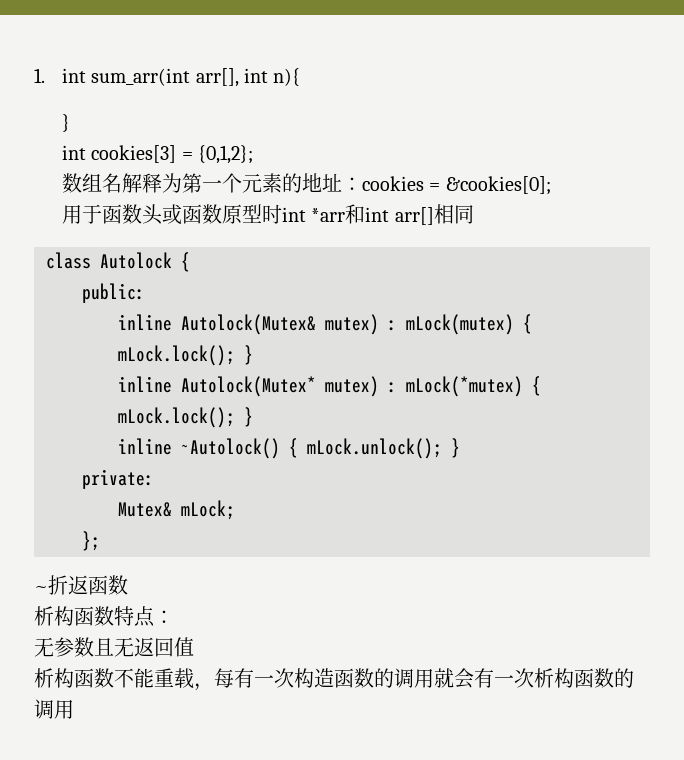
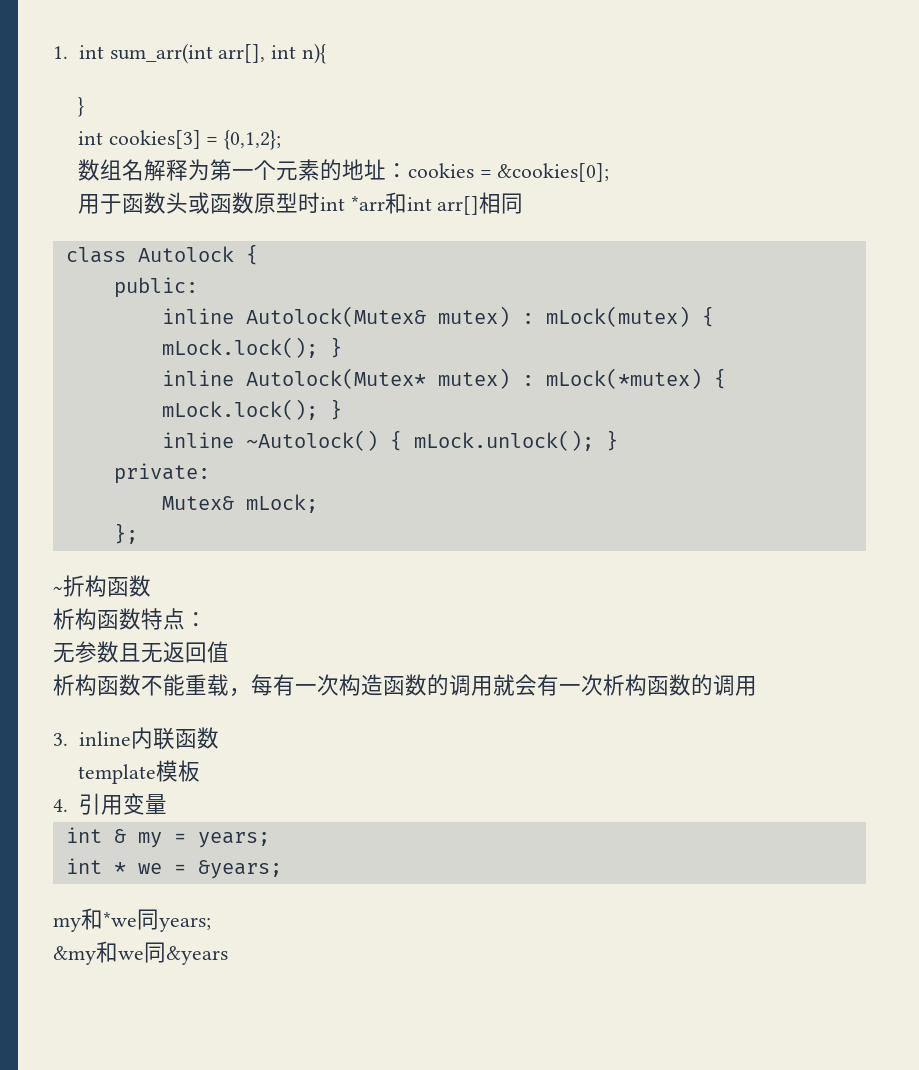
[68,575,88,595] 返 -> [85,575,107,597] 构
(74, 709) none -> [53,727,219,750] [77,760,200,784] [53,793,167,815] [65,827,270,848] [65,858,282,879] [53,908,211,932] [53,941,228,965] // 3. inline内联函数 // template模板 // 4.引用变量 // int & my = years; // int * we = &years; // my和*we同years; // &my和we同&years

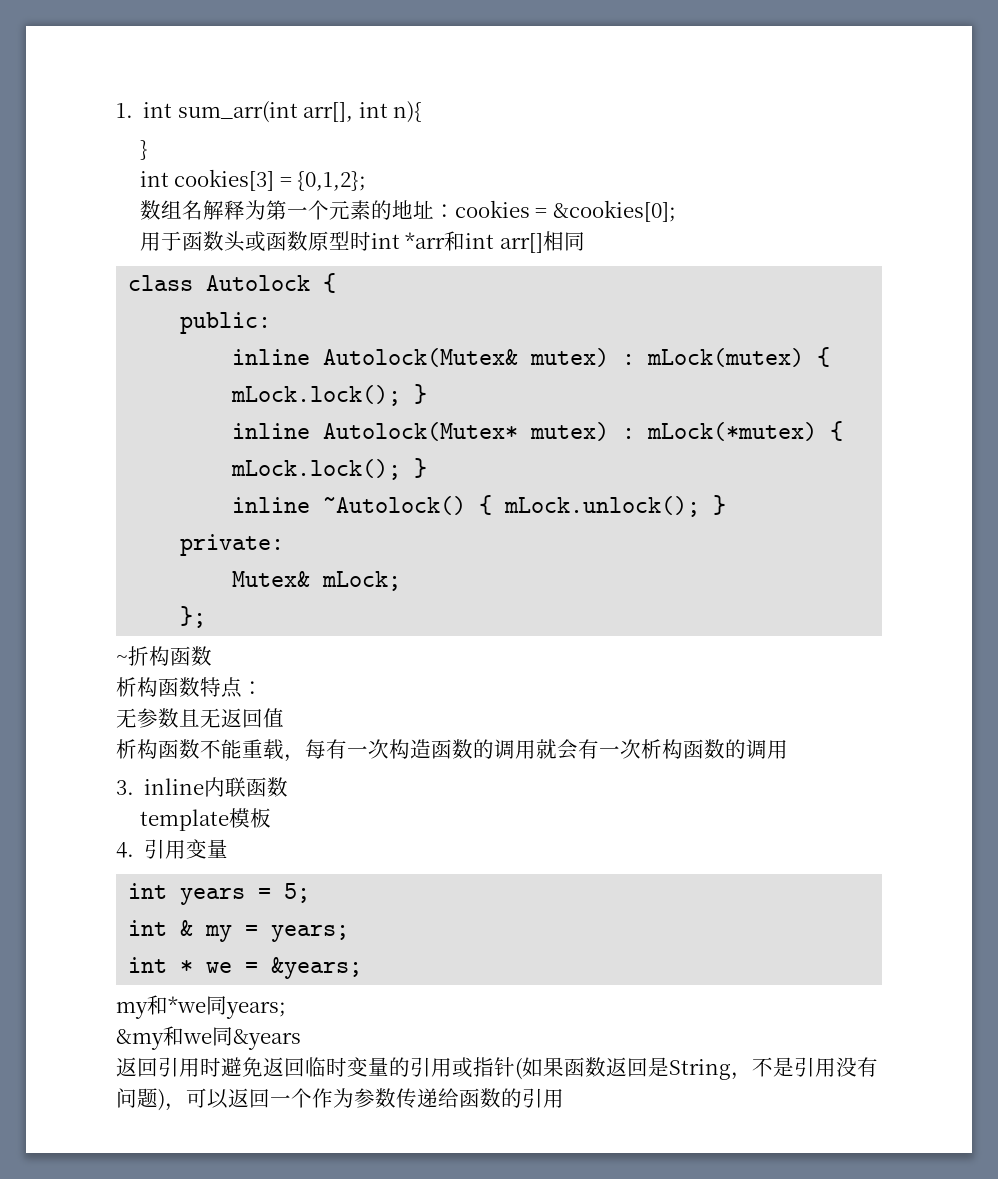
(167, 804) none -> [128,883,311,905] // int years = 5;
(228, 955) none -> [116,1057,878,1080] [116,1088,564,1111] // 返回引用时避免返回临时变量的引用或指针(如果函数返回是String，不是引用没有问题)，可以返回一个作为参数传递给函数的引用

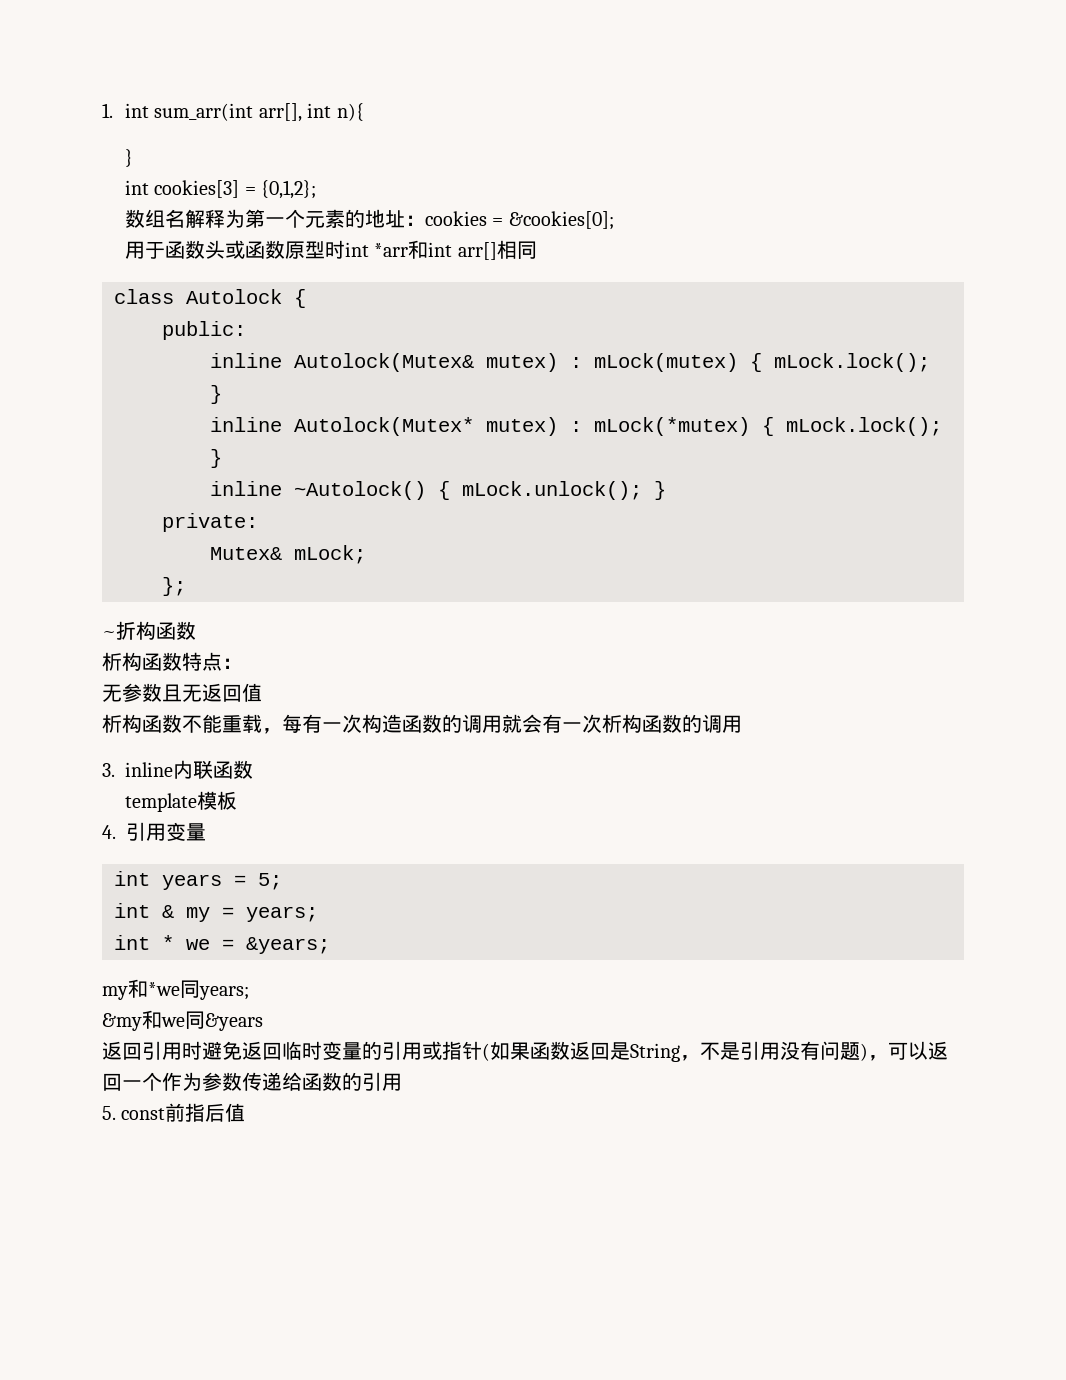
(564, 1098) none -> [102,1103,246,1122] // 5. const前指后值

